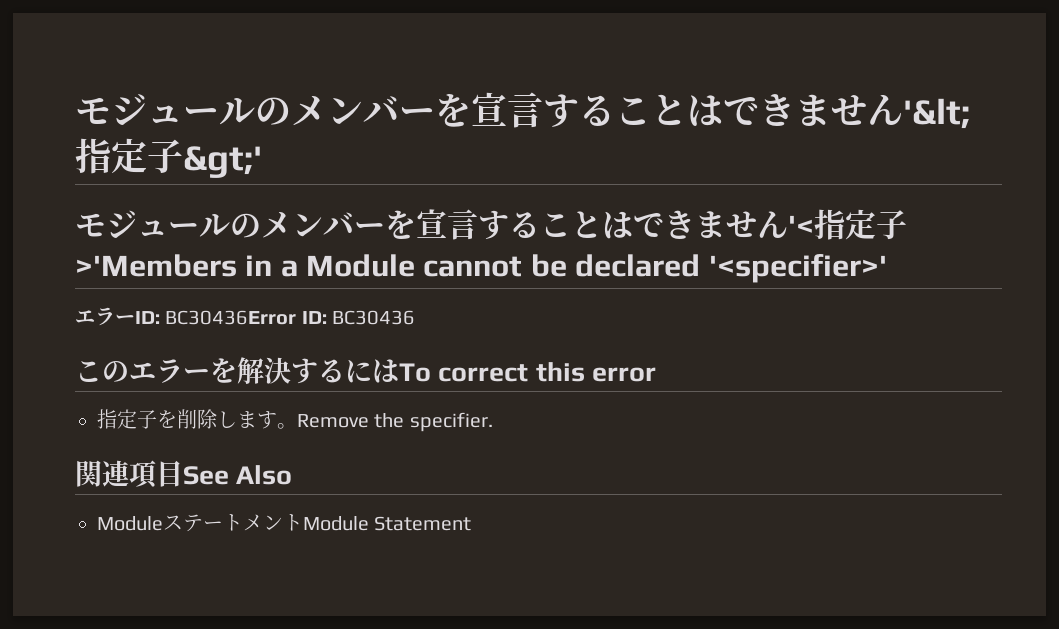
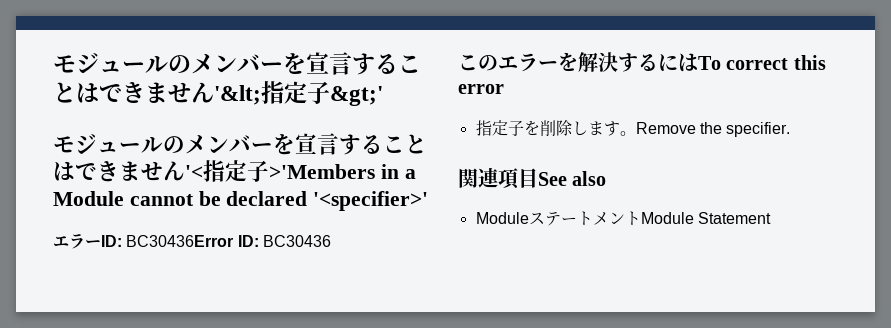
[236,465,293,485] Also -> [572,171,607,186] also

